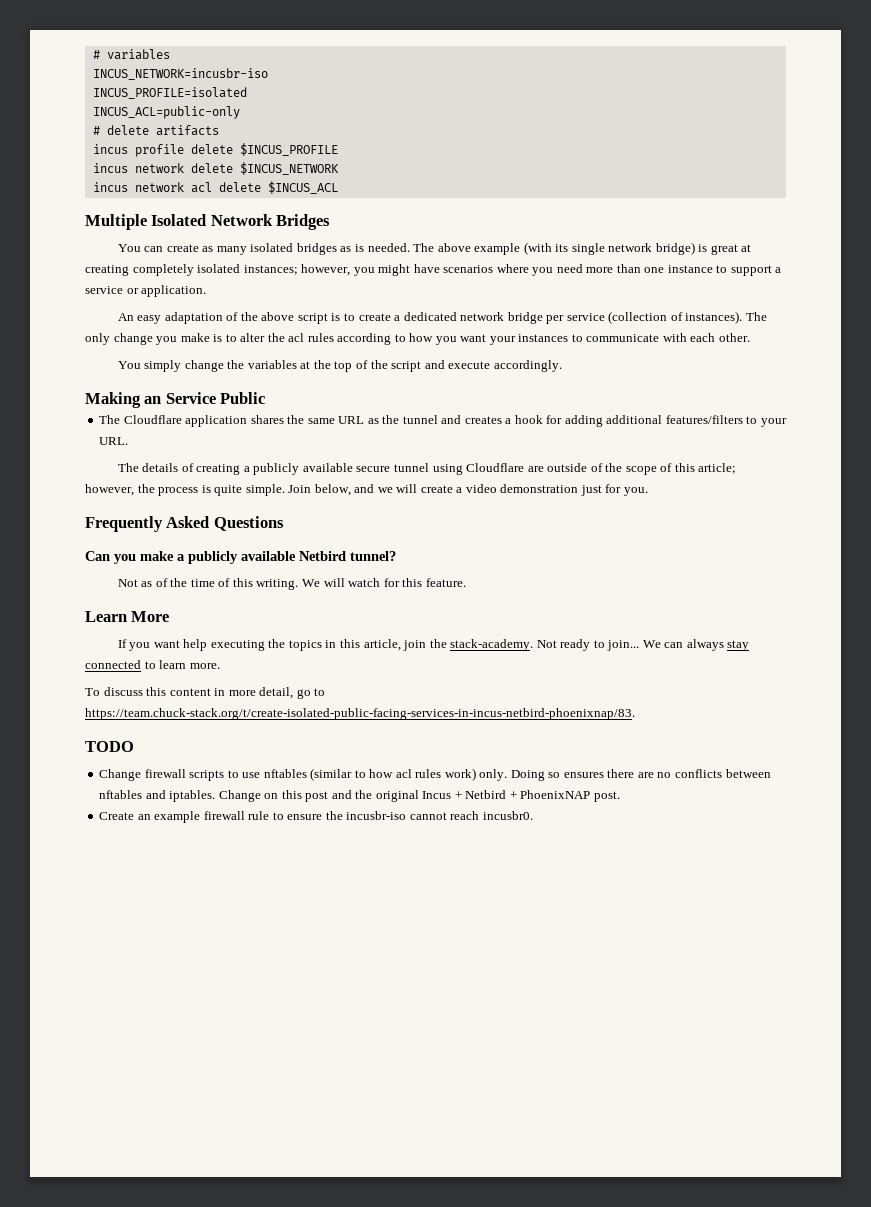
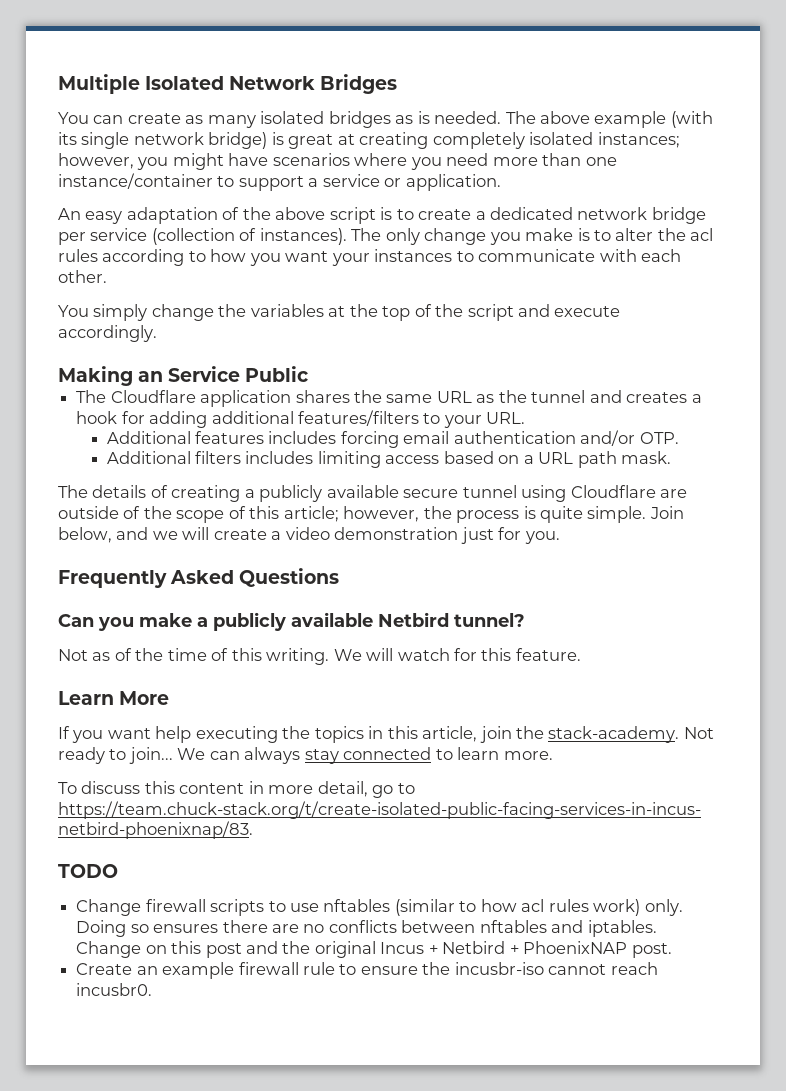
[92,49,170,60] [92,68,268,80] [92,87,247,99] [92,106,240,119] [92,125,219,136] [92,143,338,157] [92,162,339,175] [92,181,338,194] # variables // INCUS_NETWORK=incusbr-iso // INCUS_PROFILE=isolated // INCUS_ACL=public-only // # delete artifacts // incus profile delete $INCUS_PROFILE // incus network delete $INCUS_NETWORK // incus network acl delete $INCUS_ACL // -> (58, 84) none
[667,265,713,273] instance -> [58,173,213,189] instance/container
(129, 441) none -> [106,430,679,448] [106,451,672,468] // Additional features includes forcing email authentication and/or OTP. // Additional filters includes limiting access based on a URL path mask.

